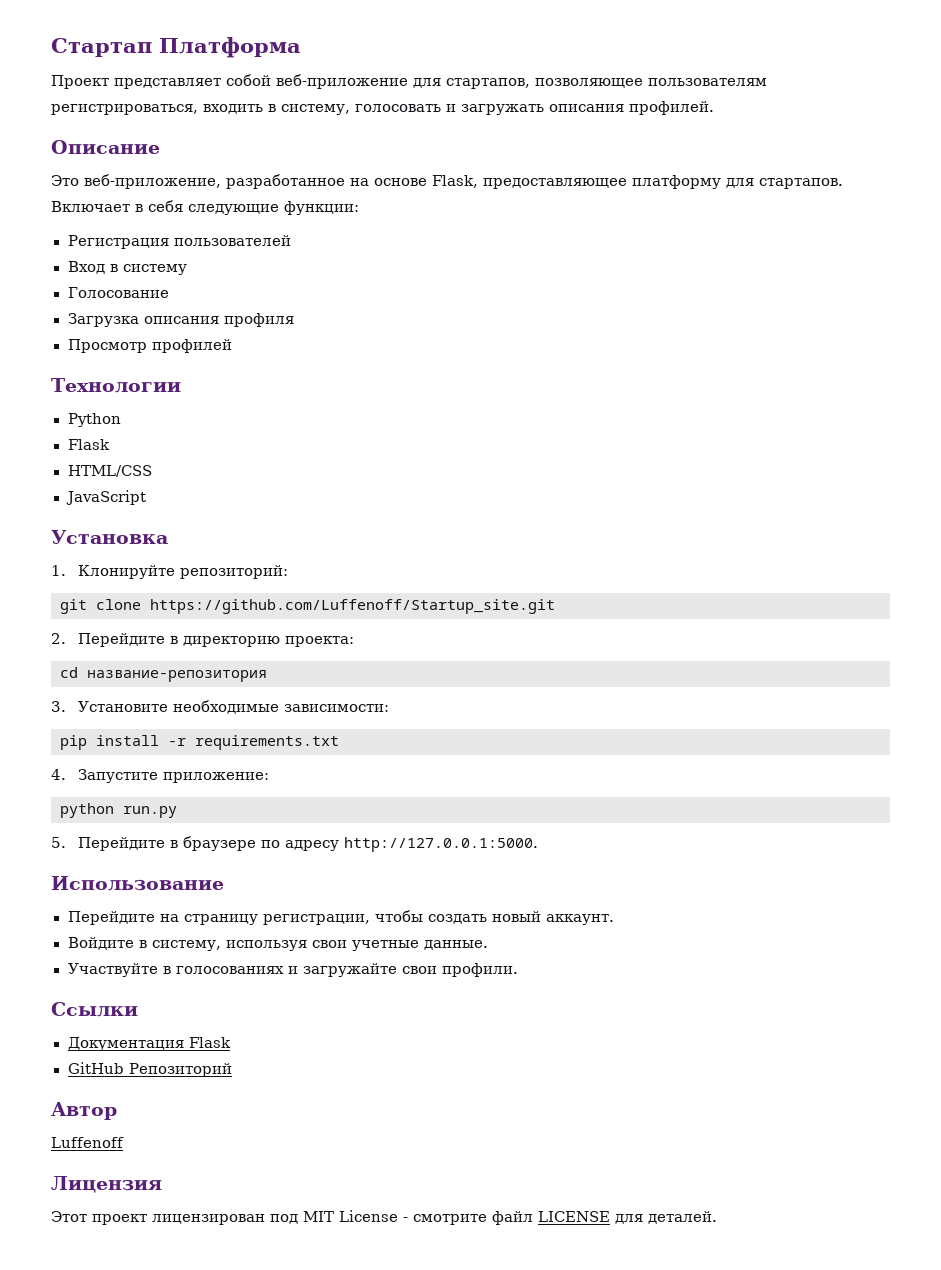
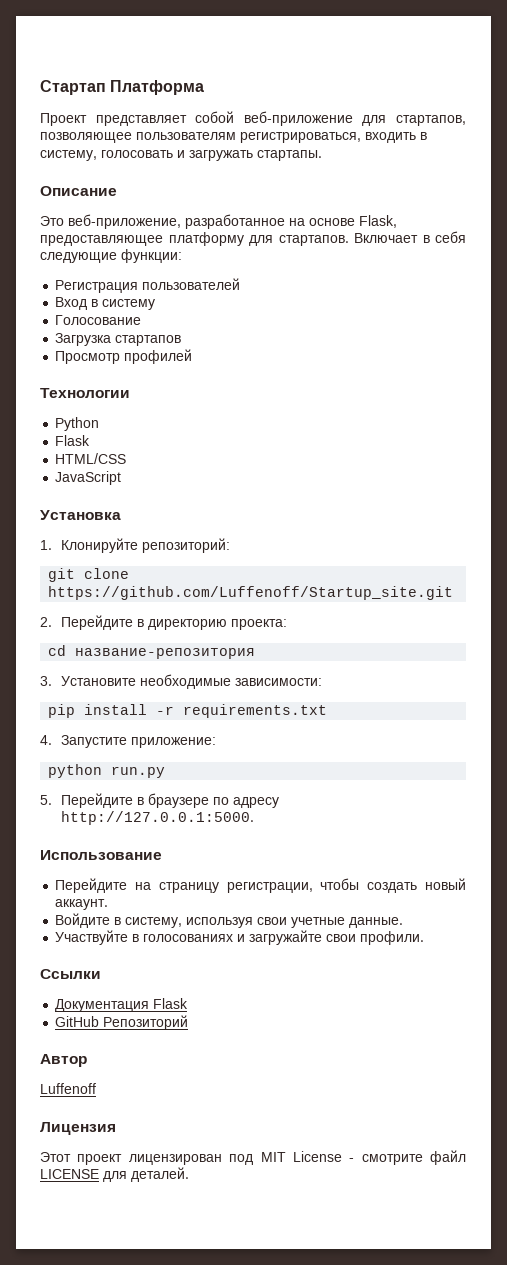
[549,101,714,115] описания профилей. -> [257,150,322,161] стартапы.
[143,313,294,327] описания профиля -> [115,335,182,346] стартапов

